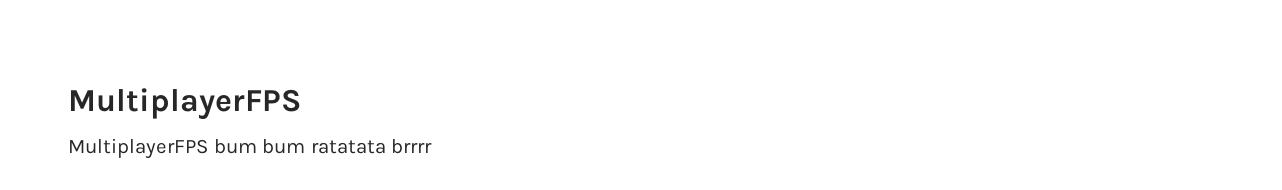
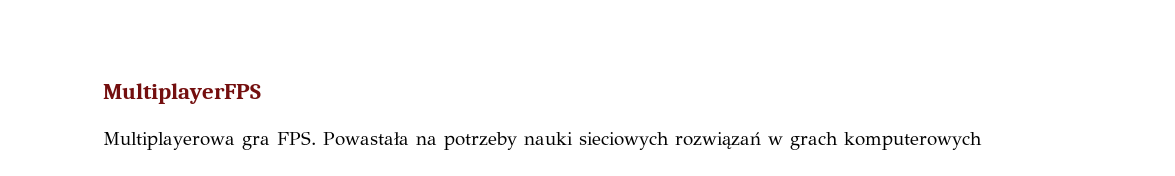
[68,138,433,159] MultiplayerFPS bum bum ratatata brrrr -> [103,131,982,150] Multiplayerowa gra FPS. Powastała na potrzeby nauki sieciowych rozwiązań w grach komputerowych

